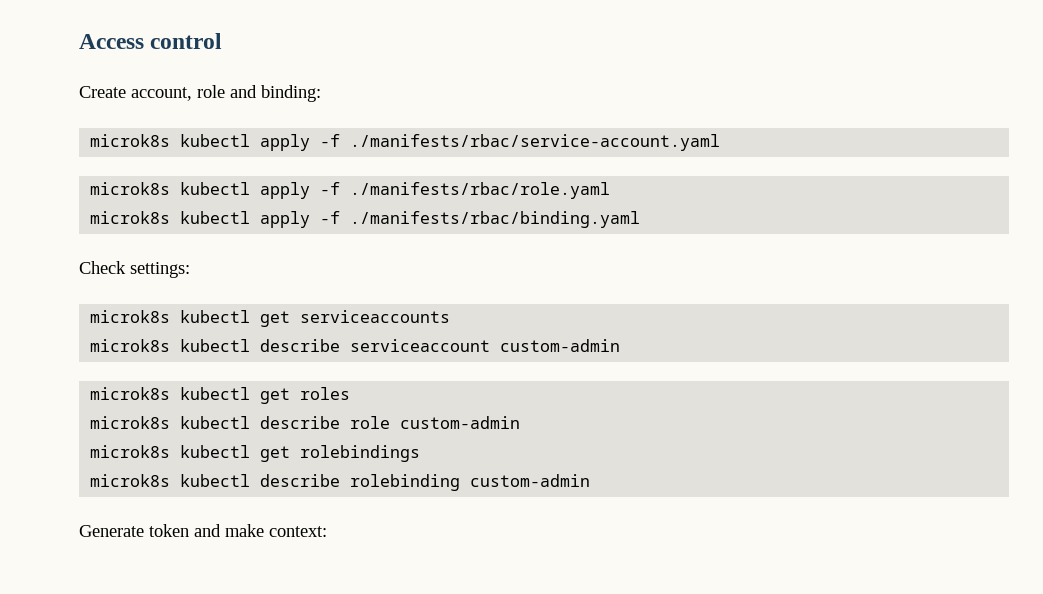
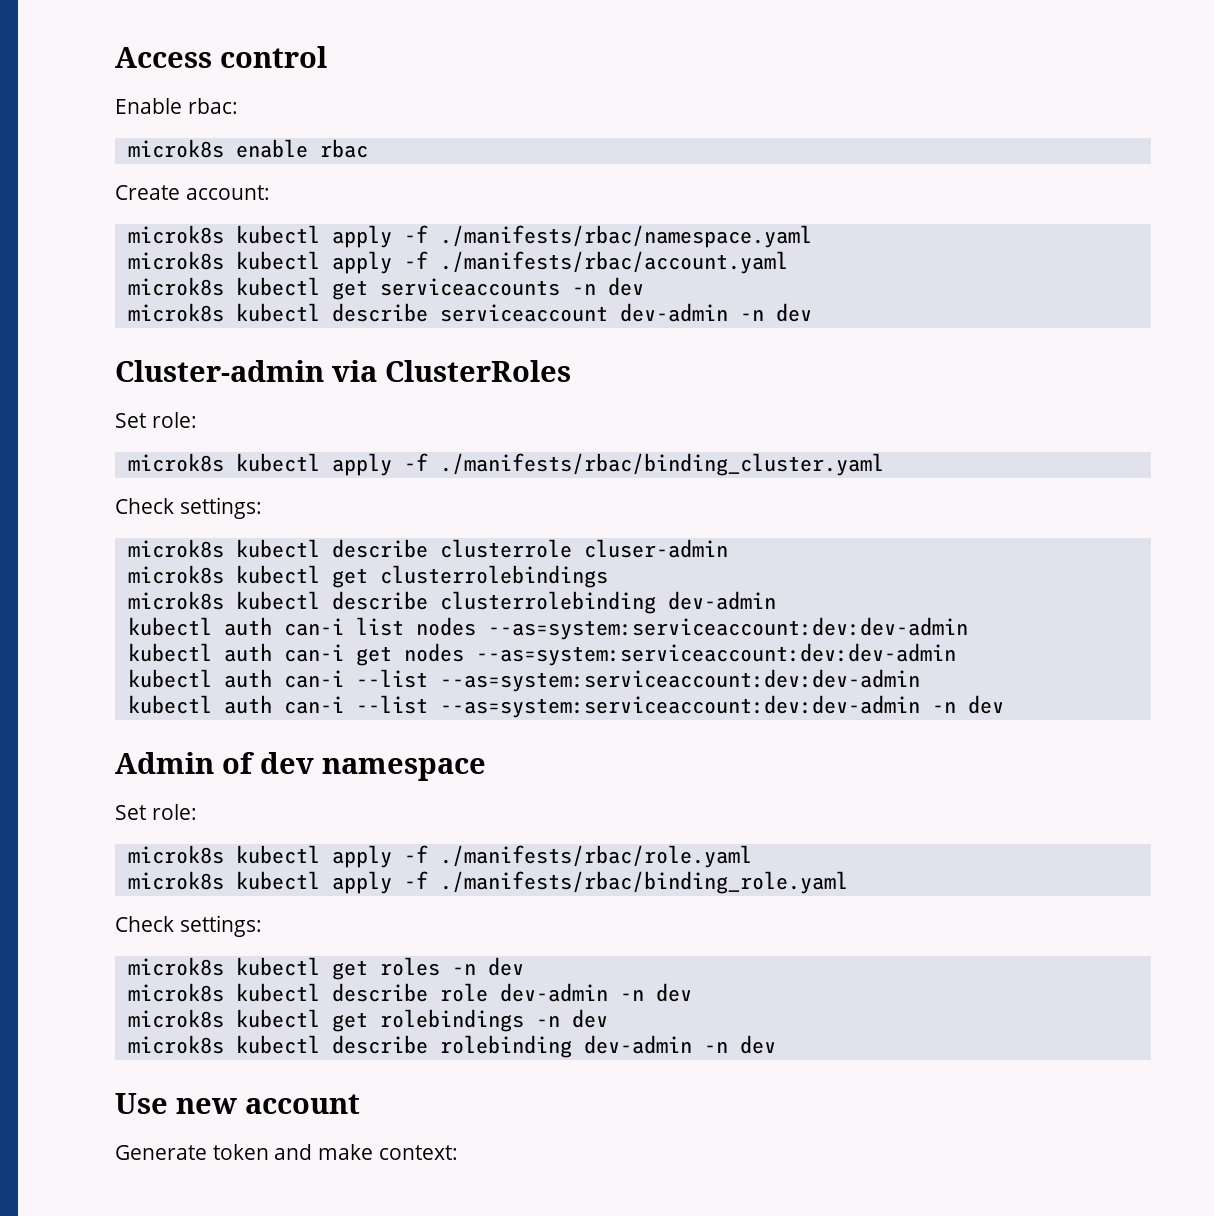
[79,85,321,102] [90,134,721,151] Create account, role and binding: // microk8s kubectl apply -f ./manifests/rbac/service-account.yaml -> [115,98,238,114] [127,139,368,158] [115,185,270,200] [127,225,812,248] [127,251,788,274] [127,277,644,300] [127,303,812,322] [115,360,571,382] [115,412,197,428] [127,453,884,476] [115,497,262,519] [127,539,728,558] [127,565,608,588] [127,591,776,614] [127,617,968,640] [127,643,956,666] [127,669,920,692] [127,695,1004,718] [115,752,486,781] [115,804,197,820] Enable rbac: // microk8s enable rbac // Create account: // microk8s kubectl apply -f ./manifests/rbac/namespace.yaml // microk8s kubectl apply -f ./manifests/rbac/account.yaml // microk8s kubectl get serviceaccounts -n dev // microk8s kubectl describe serviceaccount dev-admin -n dev // Cluster-admin via ClusterRoles // Set role: // microk8s kubectl apply -f ./manifests/rbac/binding_cluster.yaml // Check settings: // microk8s kubectl describe clusterrole cluser-admin // microk8s kubectl get clusterrolebindings // microk8s kubectl describe clusterrolebinding dev-admin // kubectl auth can-i list nodes --as=system:serviceaccount:dev:dev-admin // kubectl auth can-i get nodes --as=system:serviceaccount:dev:dev-admin // kubectl auth can-i --list --as=system:serviceaccount:dev:dev-admin // kubectl auth can-i --list --as=system:serviceaccount:dev:dev-admin -n dev // Admin of dev namespace // Set role:
[350,211,641,228] [79,261,190,278] [90,310,451,327] [90,339,621,352] ./manifests/rbac/binding.yaml // Check settings: // microk8s kubectl get serviceaccounts // microk8s kubectl describe serviceaccount custom-admin -> [439,871,848,894] [115,915,262,937] ./manifests/rbac/binding_role.yaml // Check settings:
(351, 393) none -> [451,957,524,976] -n dev
[400,416,521,429] custom-admin -> [499,983,692,1002] dev-admin -n dev
(421, 453) none -> [535,1009,608,1028] -n dev
[470,474,591,487] custom-admin -> [583,1035,776,1054] [115,1093,360,1114] dev-admin -n dev // Use new account

